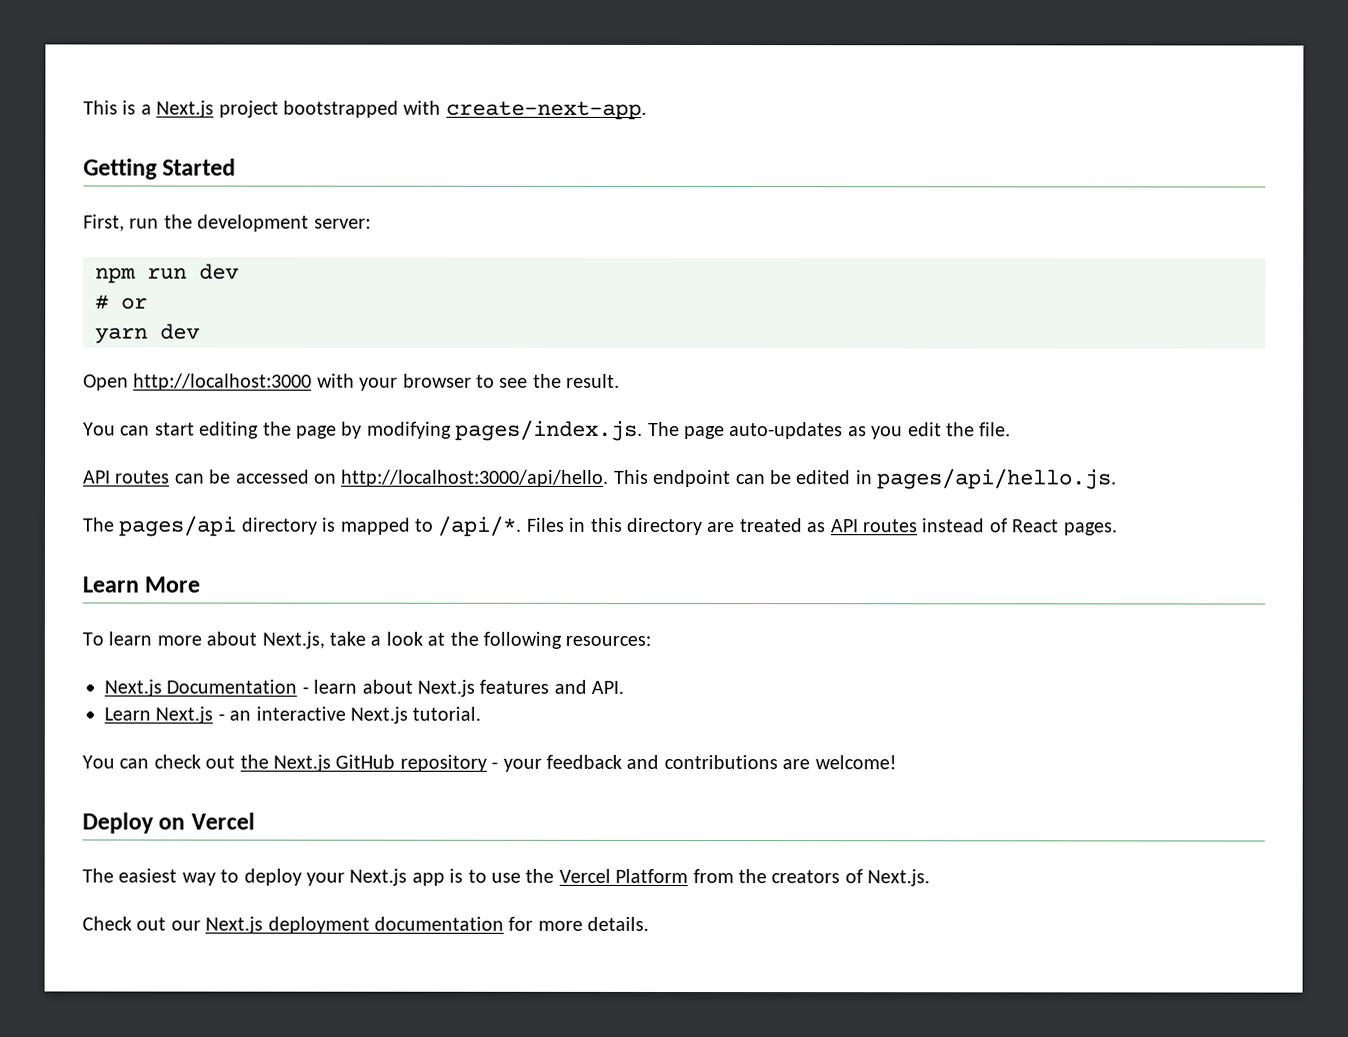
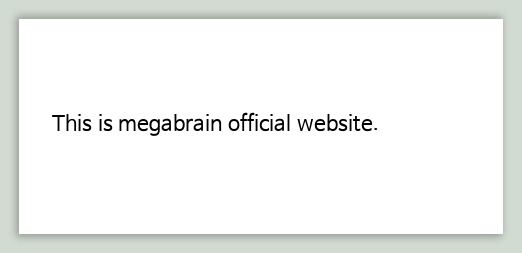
[140,100,647,120] [83,158,237,180] [83,214,371,232] [95,263,239,284] [95,294,148,310] [95,323,200,344] [83,373,621,391] [83,419,1012,441] [83,468,1118,490] [82,515,1117,537] [82,576,201,593] [82,631,652,649] [104,679,625,697] [104,706,482,724] [82,754,897,772] [82,812,255,834] [82,868,931,887] [82,916,650,934] a Next.js project bootstrapped with create-next-app. // Getting Started // First, run the development server: // npm run dev // # or // yarn dev // Open http://localhost:3000 with your browser to see the result. // You can start editing the page by modifying pages/index.js. The page auto-updates as you edit the file. // API routes can be accessed on http://localhost:3000/api/hello. This endpoint can be edited in pages/api/hello.js. // The pages/api directory is mapped to /api/*. Files in this directory are treated as API routes instead of React pages. // Learn More // To learn more about Next.js, take a look at the following resources: // Next.js Documentation - learn about Next.js features and API. // Learn Next.js - an interactive Next.js tutorial. // You can check out the Next.js GitHub repository - your feedback and contributions are welcome! // Deploy on Vercel // The easiest way to deploy your Next.js app is to use the Vercel Platform from the creators of Next.js. // Check out our Next.js deployment documentation for more details. -> [118,112,379,136] megabrain official website.

